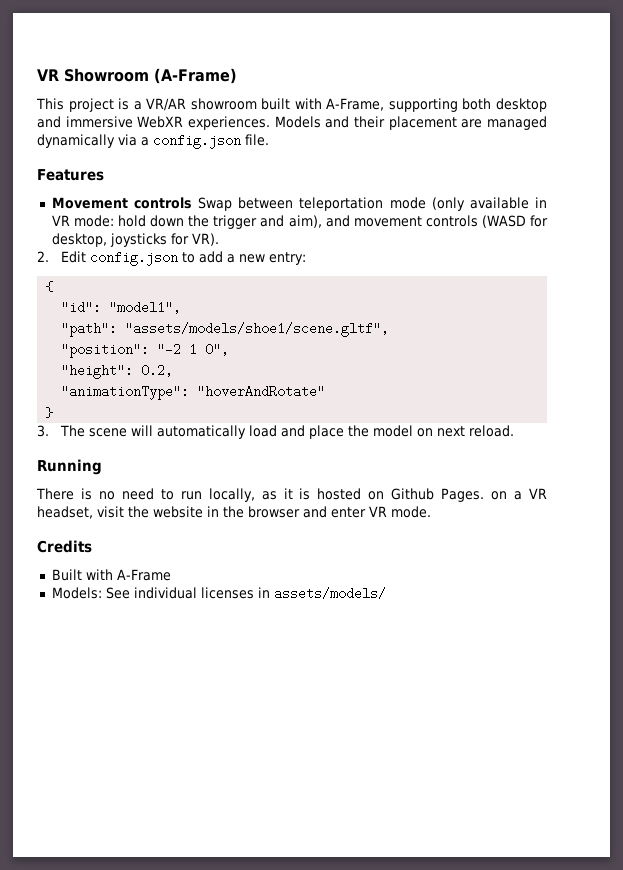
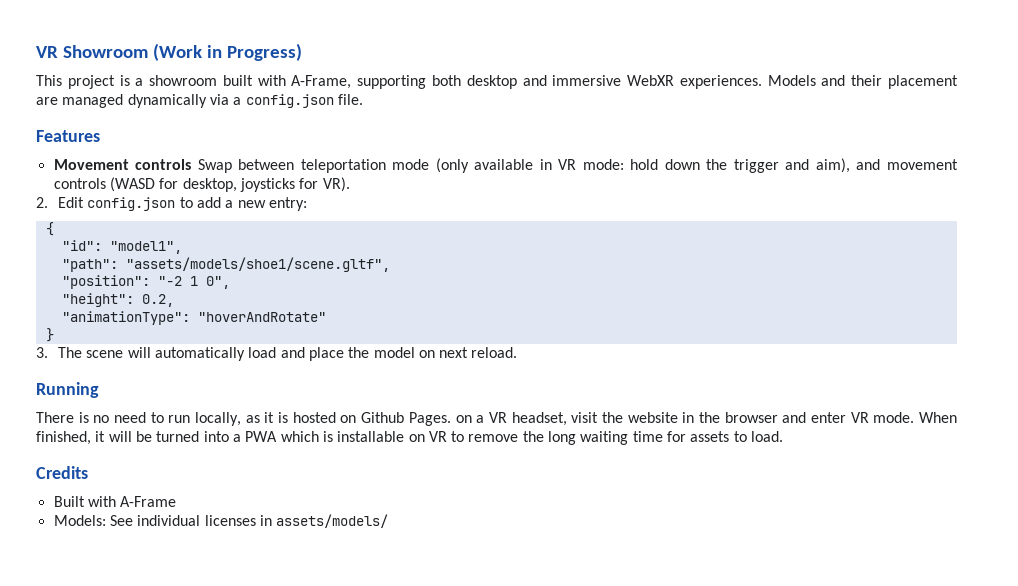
[154,68,237,84] (A-Frame) -> [152,43,302,61] (Work in Progress)
[146,98,187,111] VR/AR -> (144, 82) none
(431, 512) none -> [919,412,958,423] [36,431,784,445] When finished, it will be turned into a PWA which is installable on VR to remove the long waiting time for assets to load.

